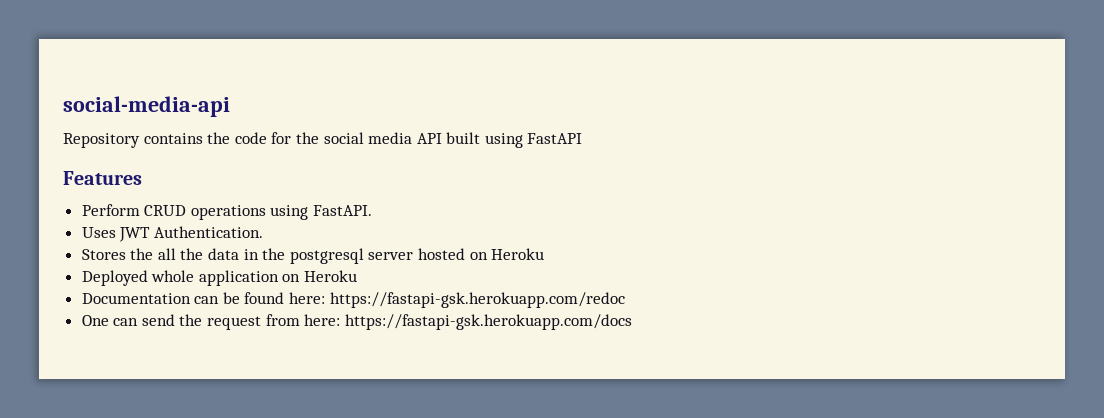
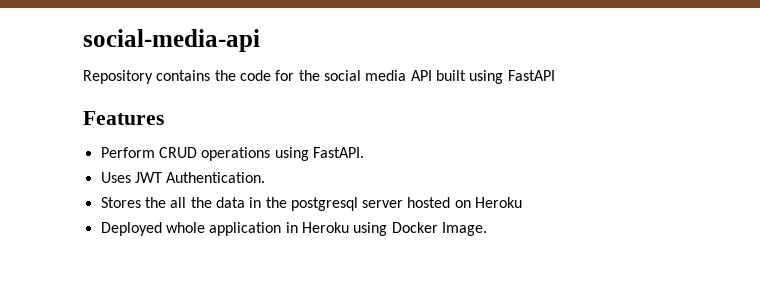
[282,270,358,282] [81,292,625,308] [81,314,632,330] on Heroku // Documentation can be found here: https://fastapi-gsk.herokuapp.com/redoc // One can send the request from here: https://fastapi-gsk.herokuapp.com/docs -> [285,222,487,236] in Heroku using Docker Image.

